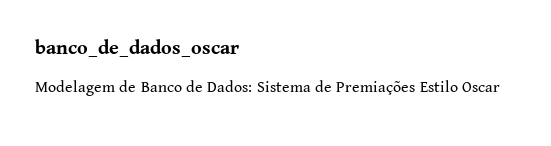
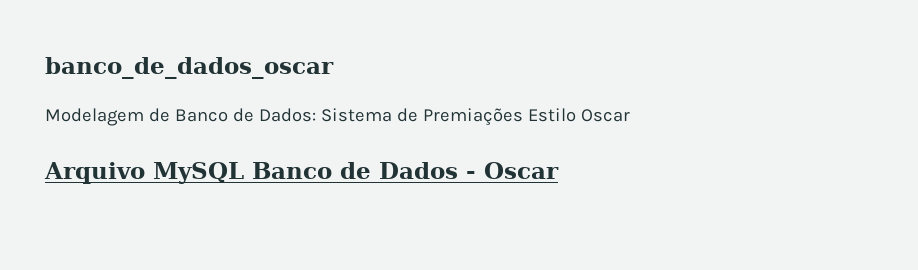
(500, 87) none -> [44,162,559,184] // Arquivo MySQL Banco de Dados - Oscar

